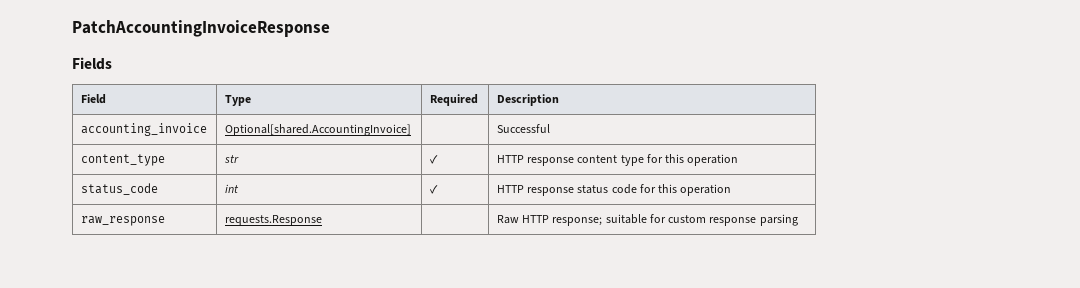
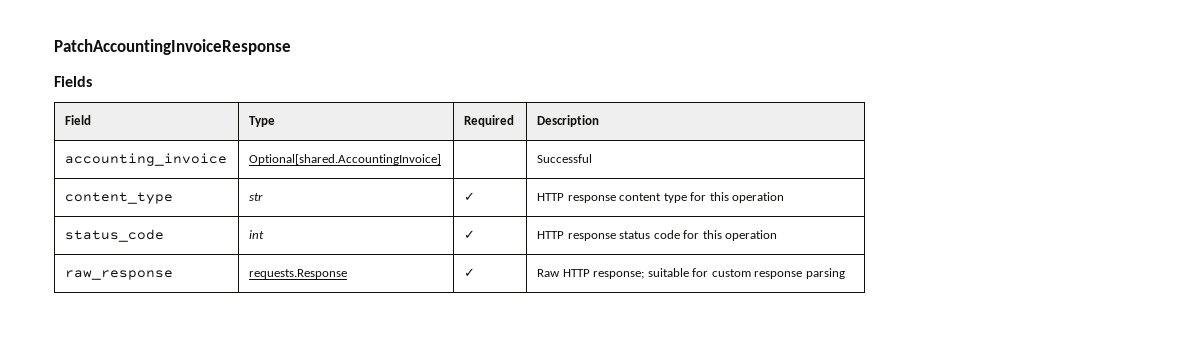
(322, 220) none -> [463,268,475,277] ✓

